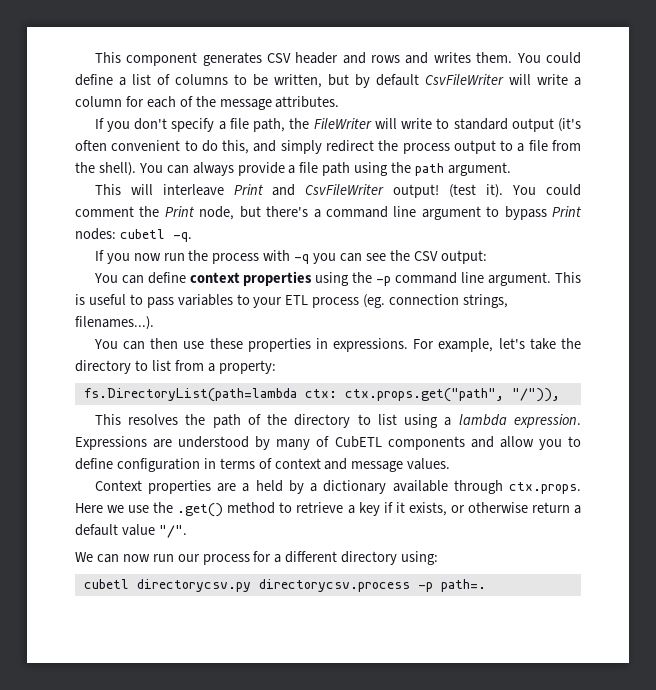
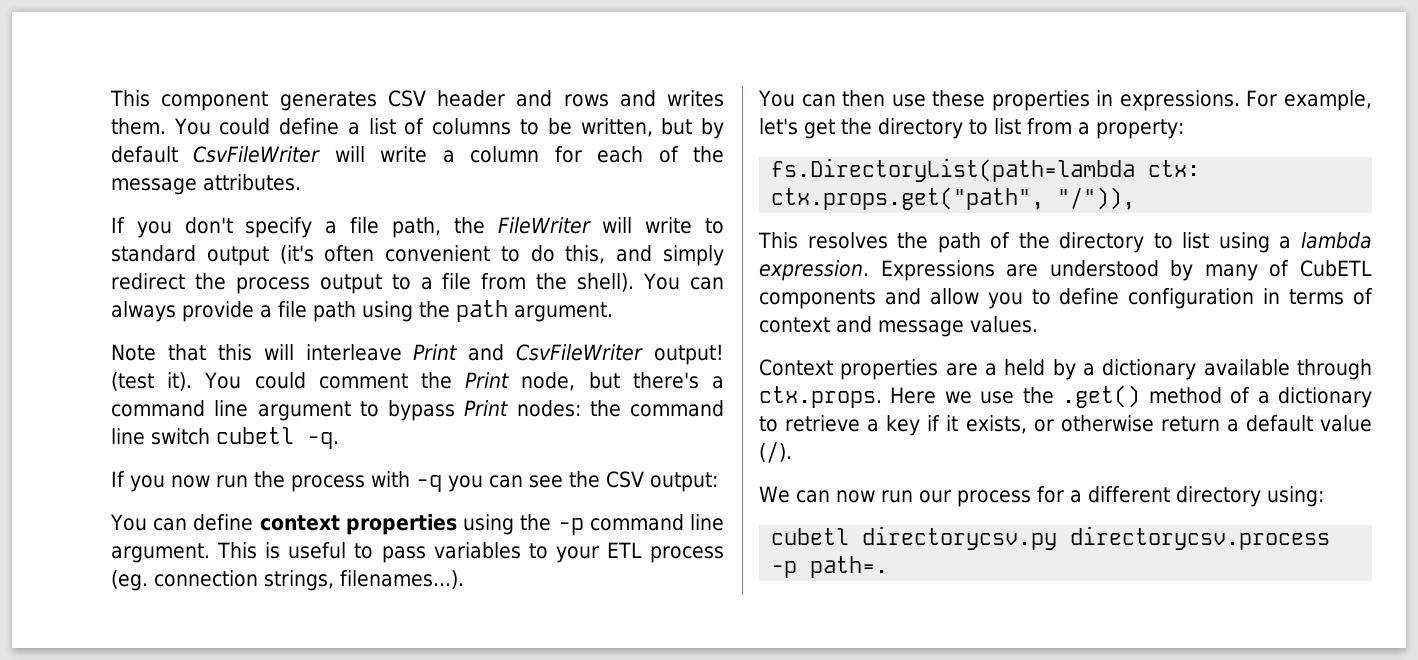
[94,184,121,195] This -> [111,344,252,361] Note that this
(116, 234) none -> [589,400,724,417] [111,428,210,445] the command line switch
[529,338,556,350] take -> [804,119,835,139] get
(276, 508) none -> [1230,387,1372,408] of a dictionary
[158,525,187,538] "/". -> [759,441,792,463] (/).

